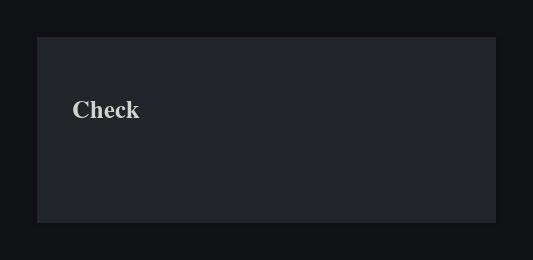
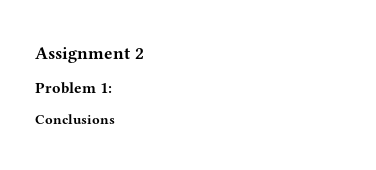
[72,101,140,118] Check -> [35,47,144,63] [35,82,113,94] [35,114,115,124] Assignment 2 // Problem 1: // Conclusions

